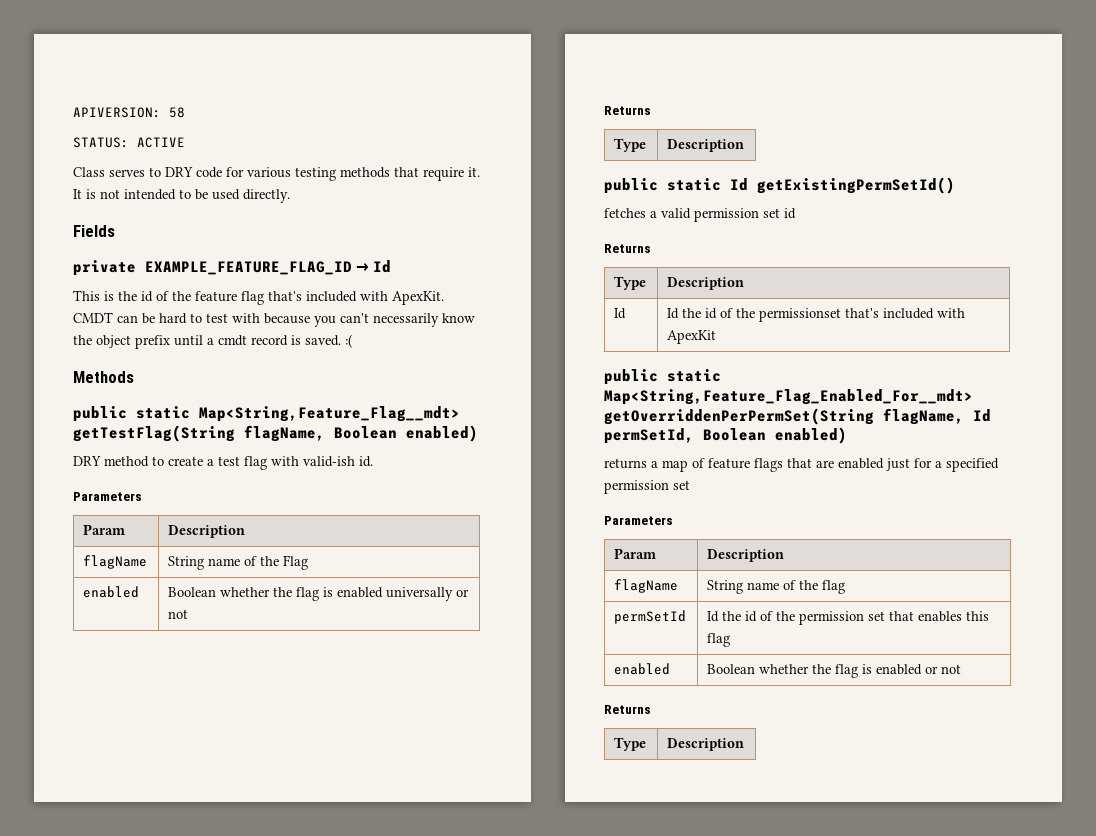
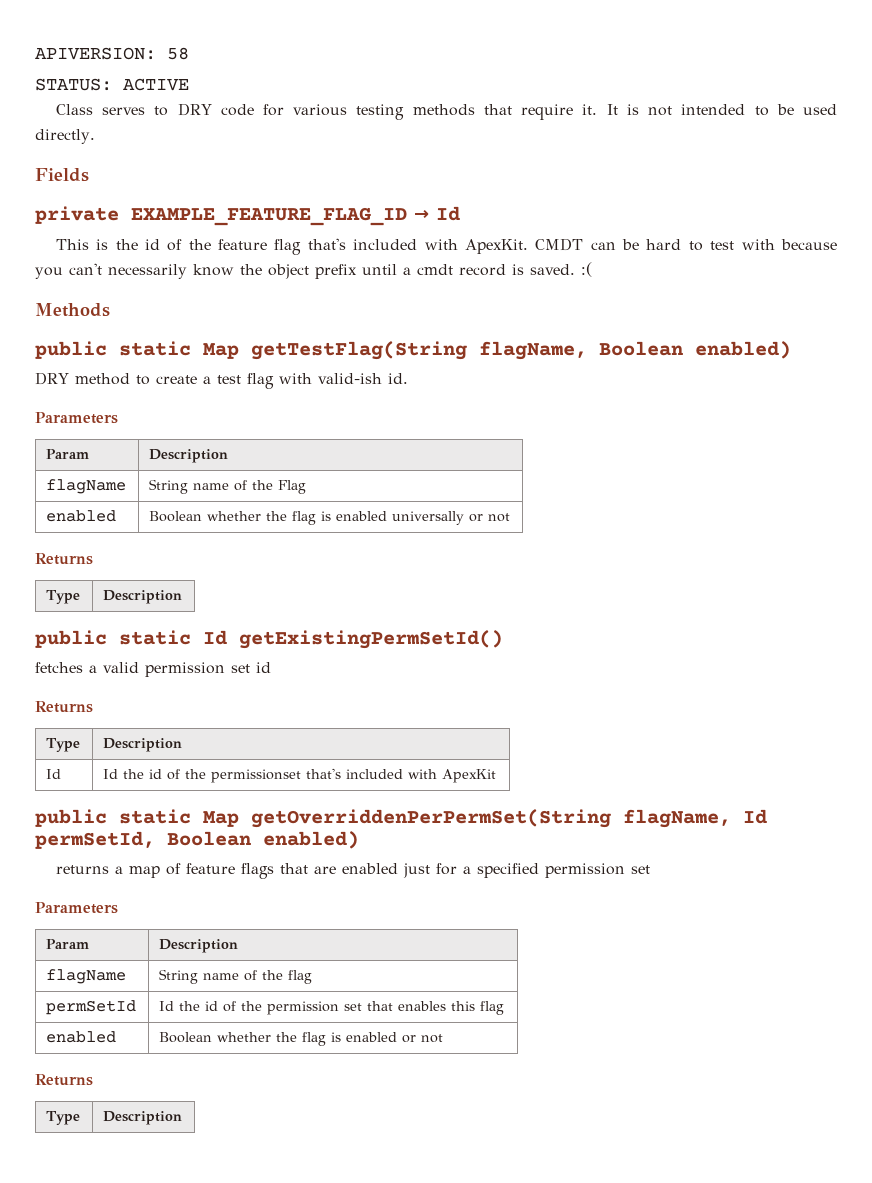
[199,406,460,422] Map<String,Feature_Flag__mdt> -> [203,343,239,359] Map
[604,389,973,405] Map<String,Feature_Flag_Enabled_For__mdt> -> [203,811,239,827] Map

